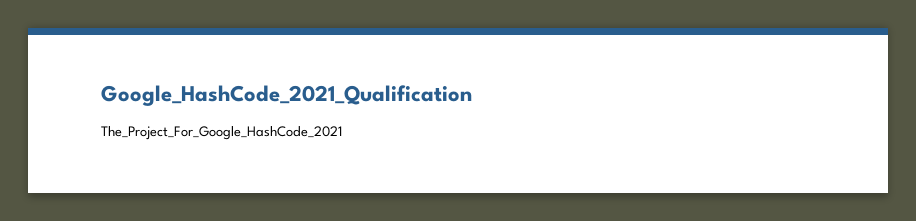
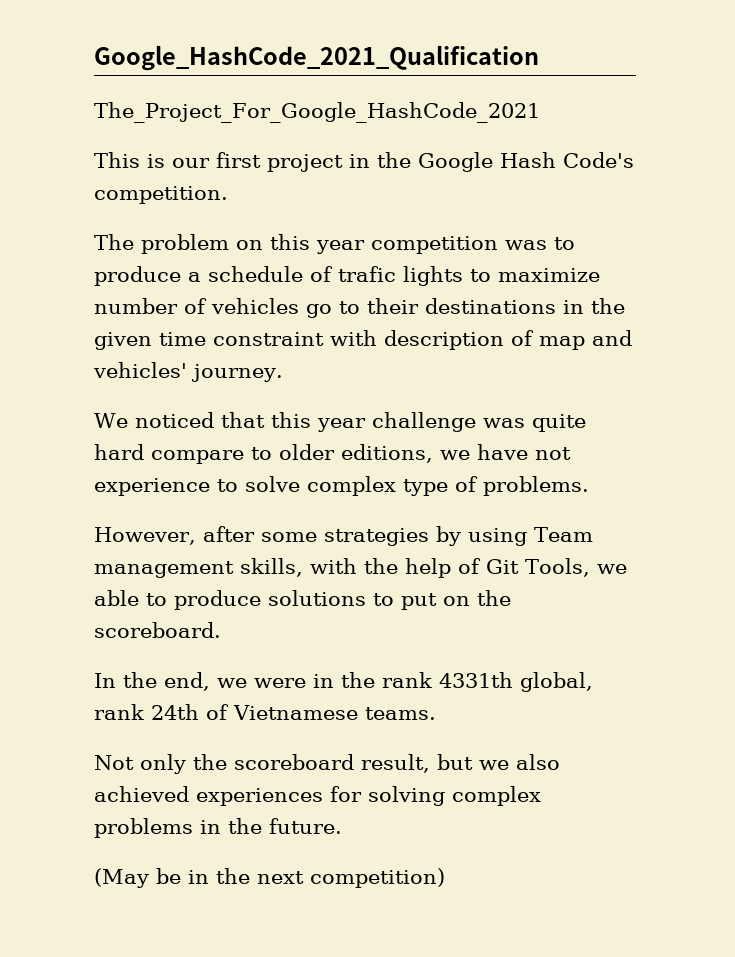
(342, 133) none -> [94,152,634,172] [94,186,228,204] [94,234,575,254] [94,266,600,286] [94,298,625,318] [94,330,632,350] [93,362,283,382] [94,412,586,432] [94,444,571,464] [94,476,589,496] [94,526,593,546] [94,558,627,578] [94,590,511,610] [94,622,221,638] [94,672,593,692] [94,704,436,720] [94,754,560,774] [94,786,541,806] [94,818,342,838] [94,868,445,888] // This is our first project in the Google Hash Code's competition. // The problem on this year competition was to produce a schedule of trafic lights to maximize number of vehicles go to their destinations in the given time constraint with description of map and vehicles' journey. // We noticed that this year challenge was quite hard compare to older editions, we have not experience to solve complex type of problems. // However, after some strategies by using Team management skills, with the help of Git Tools, we able to produce solutions to put on the scoreboard. // In the end, we were in the rank 4331th global, rank 24th of Vietnamese teams. // Not only the scoreboard result, but we also achieved experiences for solving complex problems in the future. // (May be in the next competition)

